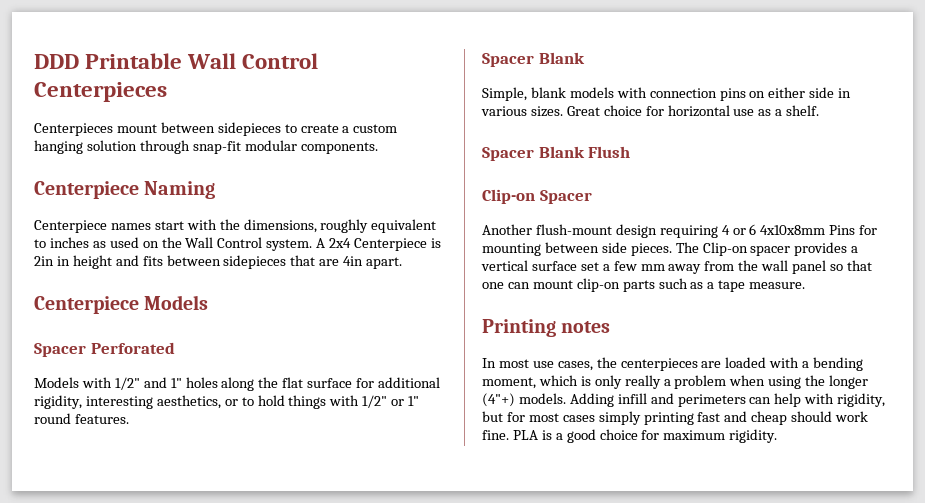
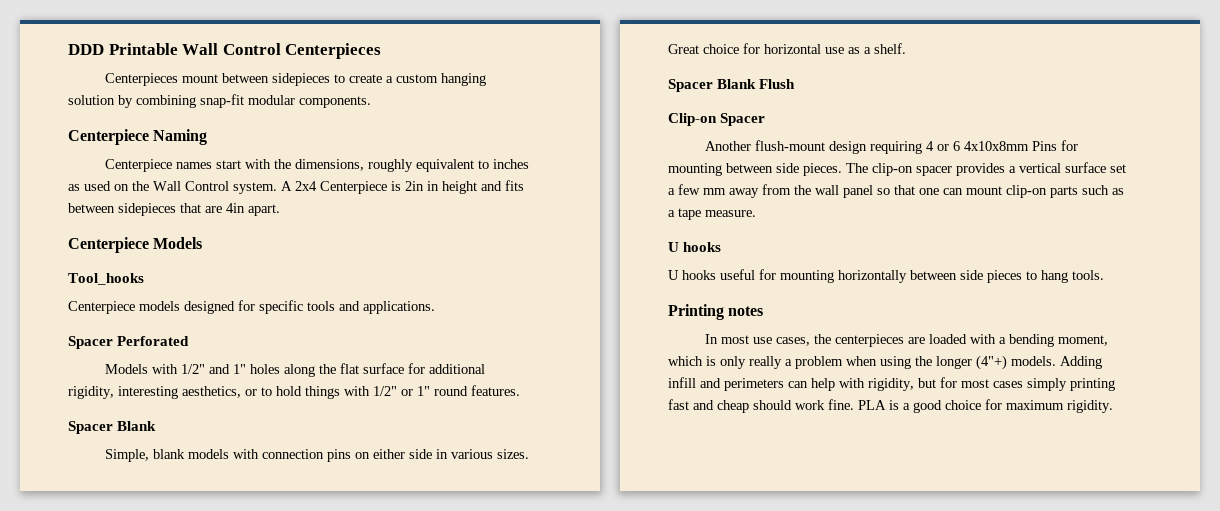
[139,140,190,154] through -> [118,95,196,108] by combining
(209, 302) none -> [68,273,144,285] [68,300,435,314] // Tool_hooks // Centerpiece models designed for specific tools and applications.
[702,242,748,256] Clip-on -> [872,163,913,176] clip-on
(806, 285) none -> [668,242,722,252] [668,269,1104,283] // U hooks // U hooks useful for mounting horizontally between side pieces to hang tools.

